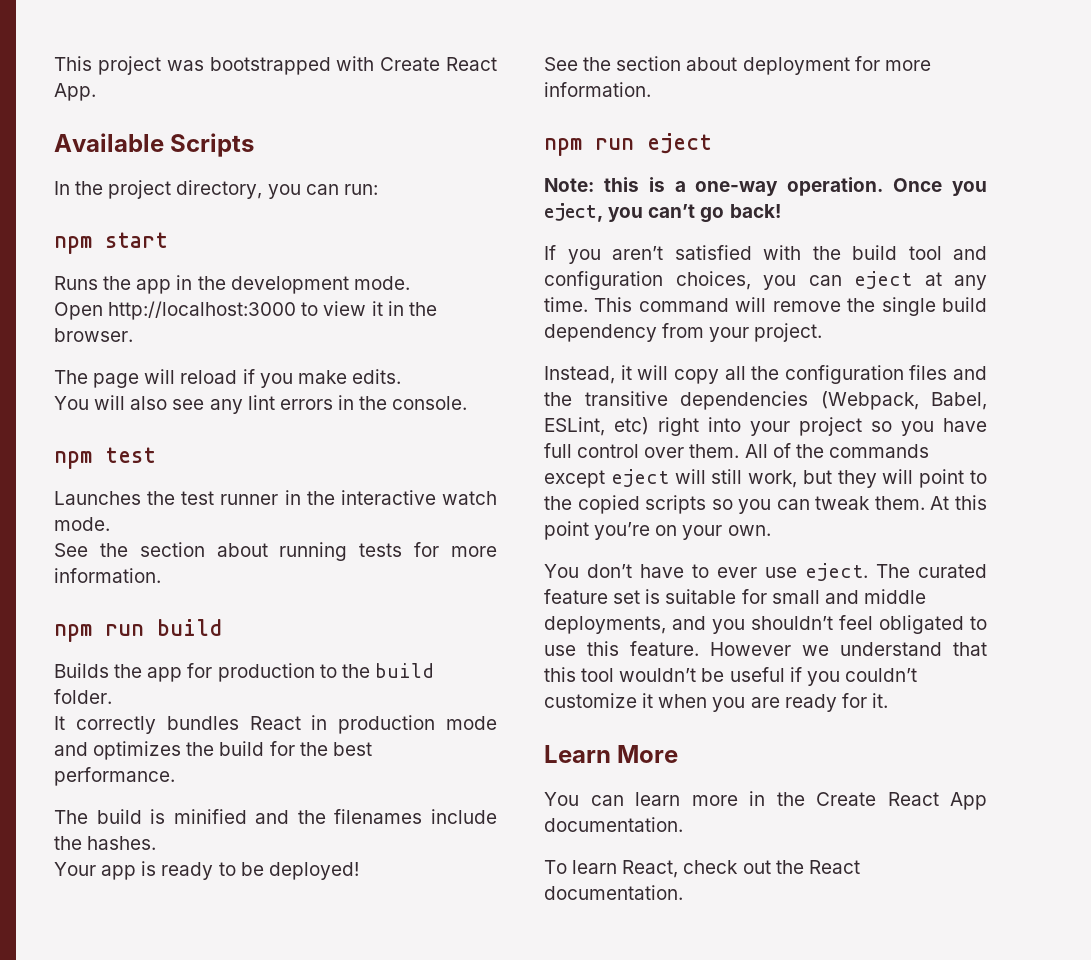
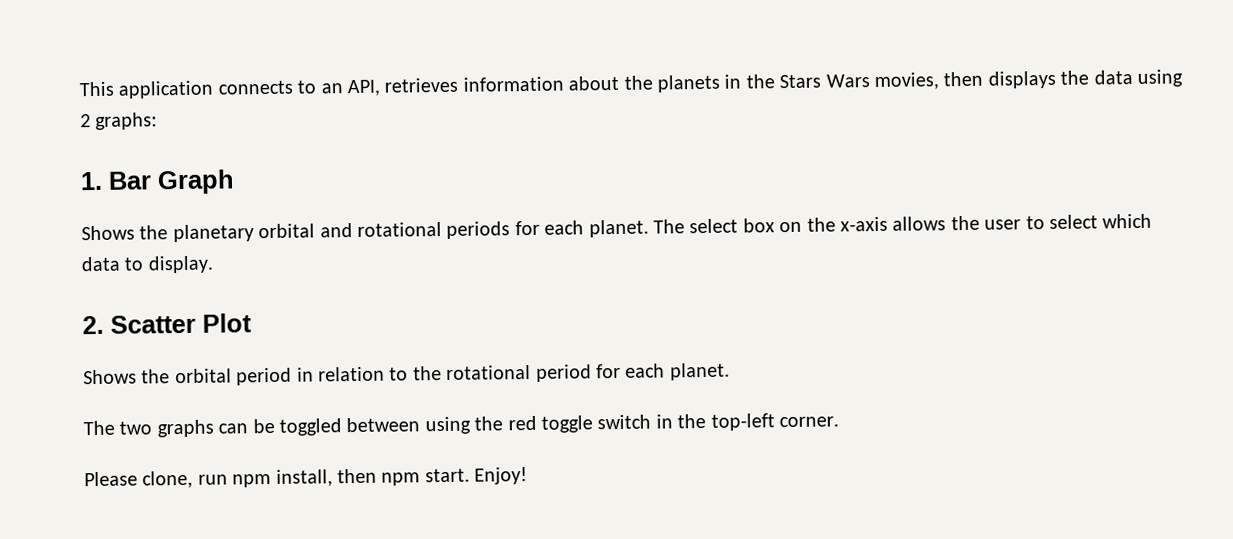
[54,56,497,75] [54,83,96,101] [54,133,255,157] [54,180,378,199] [54,232,168,254] [54,275,410,294] [54,301,437,320] [54,328,133,342] [54,369,401,388] [54,395,468,414] [54,447,156,469] [54,490,497,505] [54,517,110,531] [54,542,497,561] [54,568,161,583] [54,619,222,642] [54,663,434,682] [54,689,112,704] [54,715,497,734] [54,741,372,760] [54,767,175,786] [54,809,497,824] [54,836,157,850] [54,861,359,880] [544,56,931,75] [544,82,651,97] [544,133,712,156] [544,177,987,196] [544,203,781,223] [544,245,987,264] [544,271,987,290] [544,297,987,316] [544,323,823,342] [544,365,987,384] [544,391,987,410] [544,417,987,436] [544,443,929,458] [544,469,987,488] [544,495,987,514] [544,521,771,540] [544,563,987,581] [544,589,926,604] [544,615,987,634] [544,641,987,656] [544,667,917,686] [544,693,888,712] [544,745,679,763] [544,791,987,810] [544,817,683,832] [544,860,860,878] [544,885,683,900] This project was bootstrapped with Create React App. // Available Scripts // In the project directory, you can run: // npm start // Runs the app in the development mode. // Open http://localhost:3000 to view it in the browser. // The page will reload if you make edits. // You will also see any lint errors in the console. // npm test // Launches the test runner in the interactive watch mode. // See the section about running tests for more information. // npm run build // Builds the app for production to the build folder. // It correctly bundles React in production mode and optimizes the build for the best performance. // The build is minified and the filenames include the hashes. // Your app is ready to be deployed! // See the section about deployment for more information. // npm run eject // Note: this is a one-way operation. Once you eject, you can’t go back! // If you aren’t satisfied with the build tool and configuration choices, you can eject at any time. This command will remove the single build dependency from your project. // Instead, it will copy all the configuration files and the transitive dependencies (Webpack, Babel, ESLint, etc) right into your project so you have full control over them. All of the commands except eject will still work, but they will point to the copied scripts so you can tweak them. At this point you’re on your own. // You don’t have to ever use eject. The curated feature set is suitable for small and middle deployments, and you shouldn’t feel obligated to use this feature. However we understand that this tool wouldn’t be useful if you couldn’t customize it when you are ready for it. // Learn More // You can learn more in the Create React App documentation. // To learn React, check out the React documentation. -> [79,69,1183,99] [80,112,158,130] [80,169,235,195] [81,213,1153,243] [81,255,214,274] [82,313,252,335] [83,362,730,386] [83,413,839,438] [84,467,529,489] This application connects to an API, retrieves information about the planets in the Stars Wars movies, then displays the data using 2 graphs: // 1. Bar Graph // Shows the planetary orbital and rotational periods for each planet. The select box on the x-axis allows the user to select which data to display. // 2. Scatter Plot // Shows the orbital period in relation to the rotational period for each planet. // The two graphs can be toggled between using the red toggle switch in the top-left corner. // Please clone, run npm install, then npm start. Enjoy!

